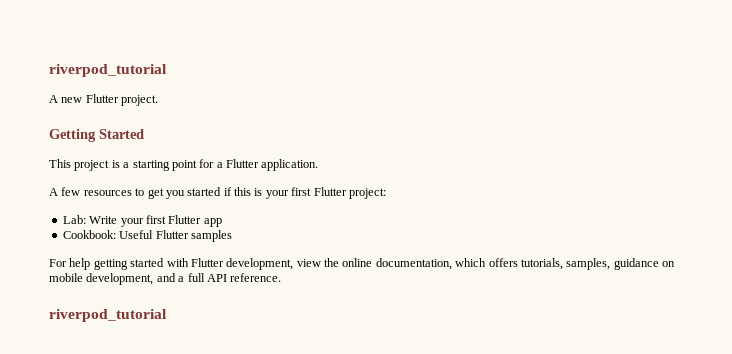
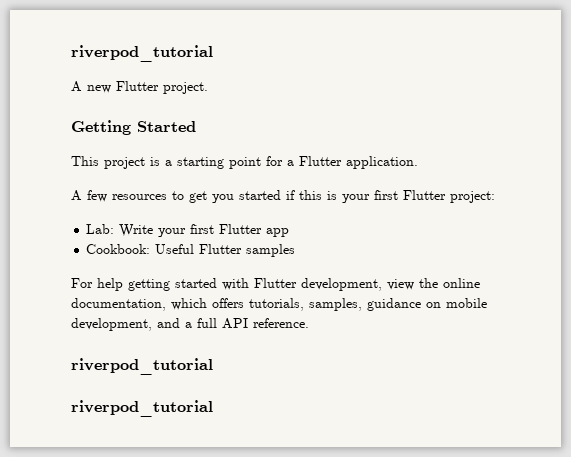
(167, 315) none -> [71,400,213,417] // riverpod_tutorial

